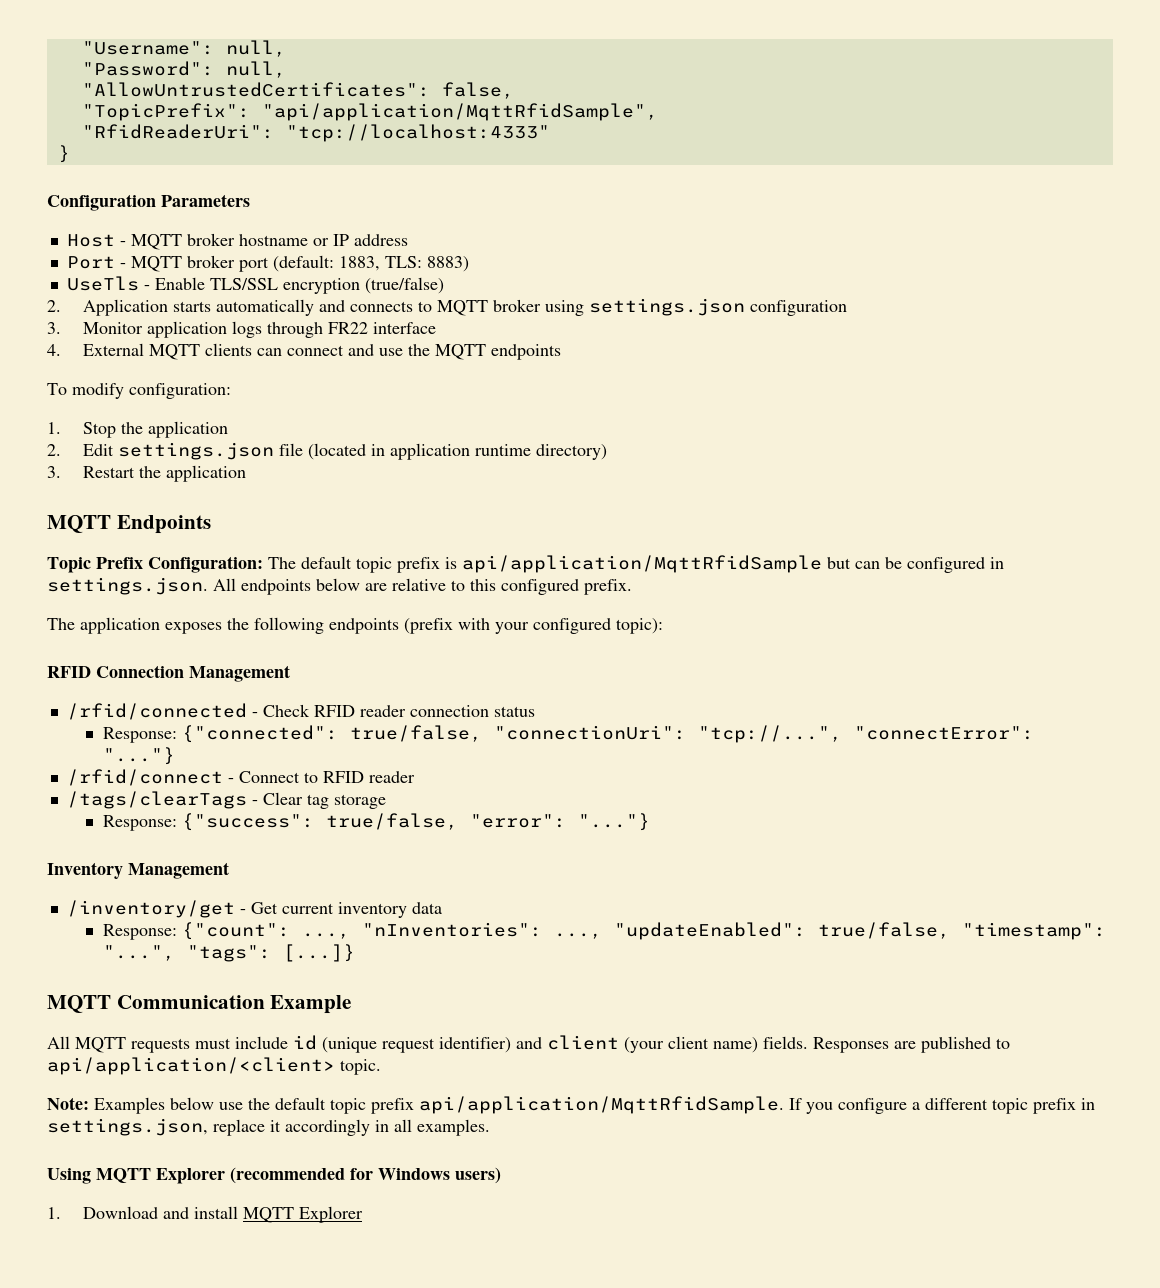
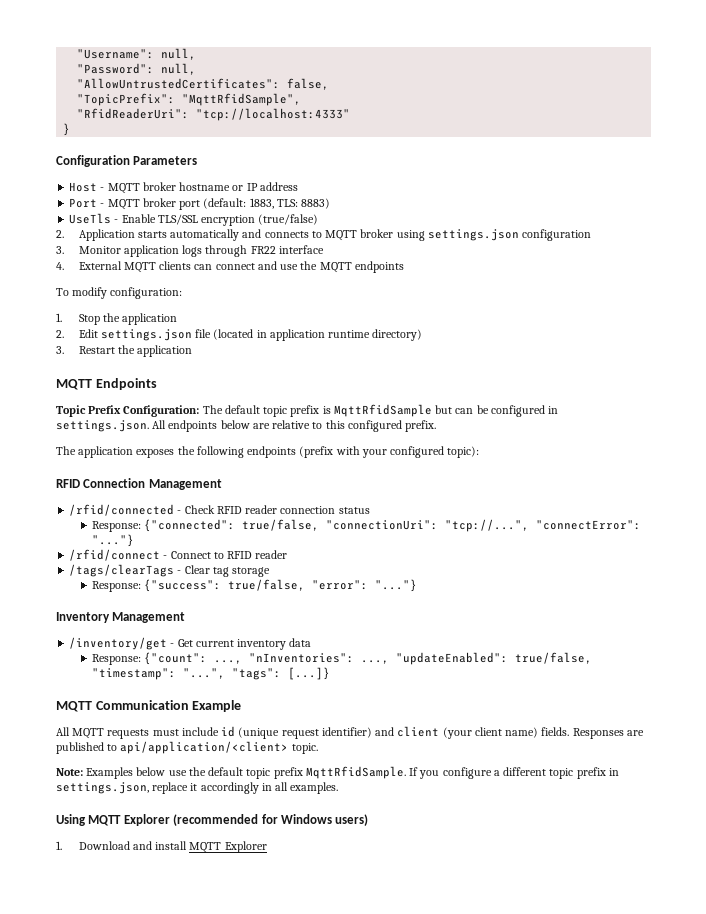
[261,103,658,121] "api/application/MqttRfidSample", -> [182,93,302,106] "MqttRfidSample",
[462,555,822,573] api/application/MqttRfidSample -> [333,404,432,417] MqttRfidSample
[419,1096,784,1114] api/application/MqttRfidSample. -> [305,766,406,779] MqttRfidSample.

